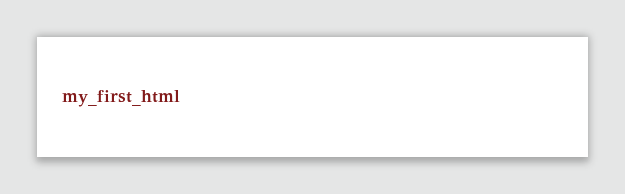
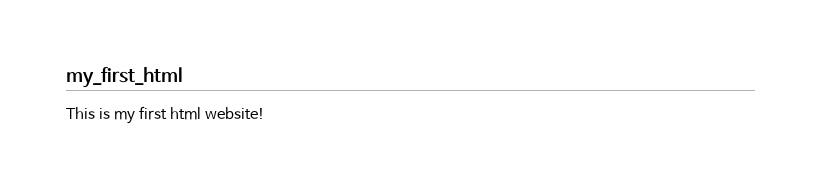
(180, 98) none -> [66,106,265,124] // This is my first html website!

